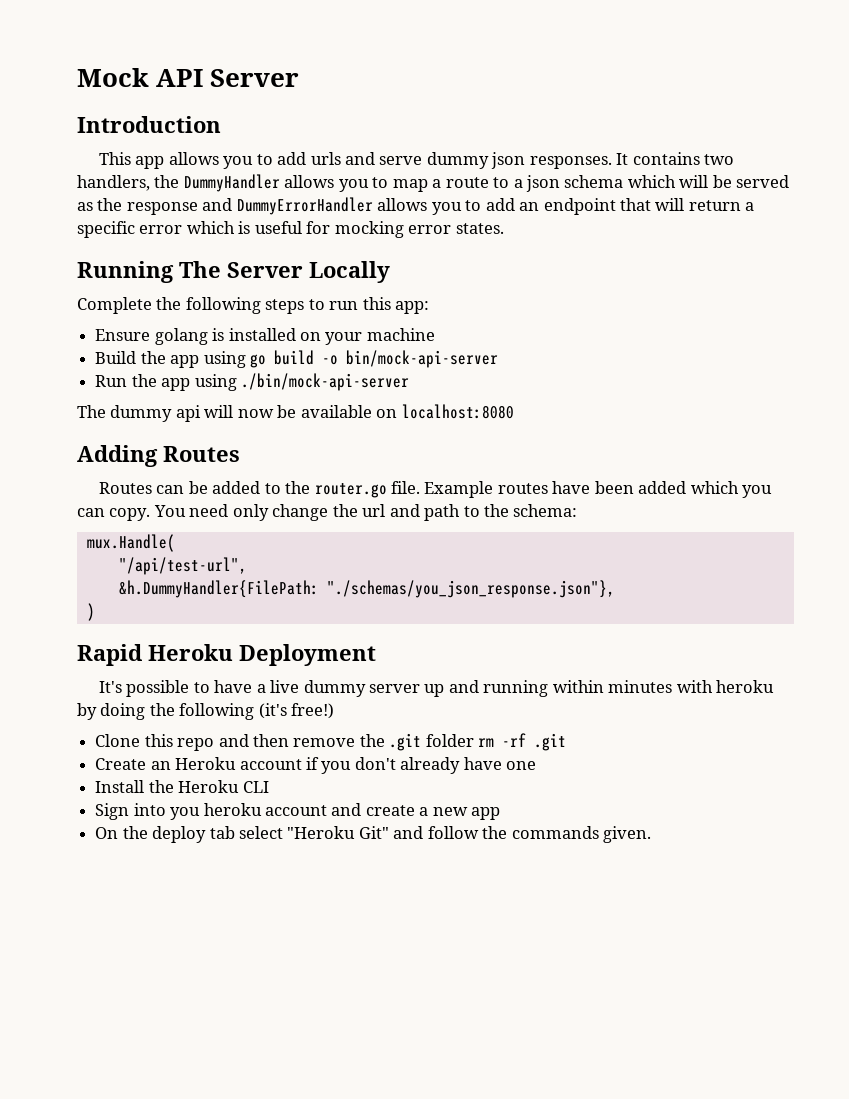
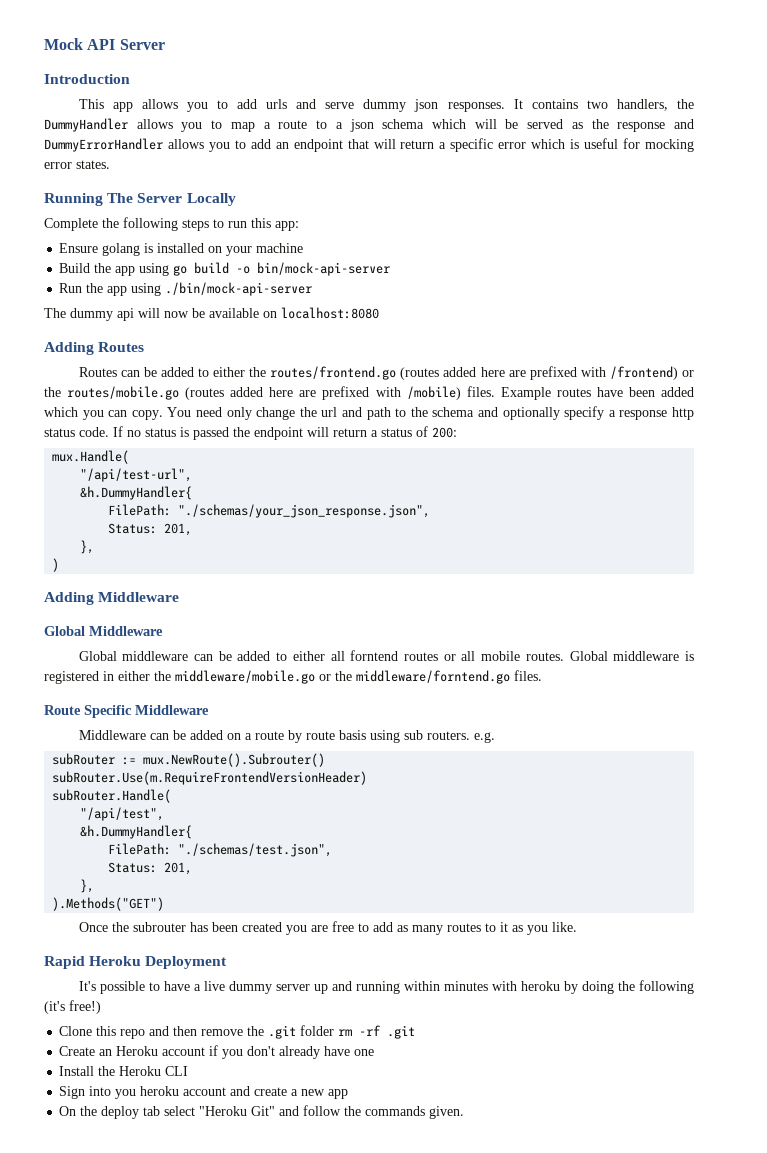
[285,481,420,498] the router.go file. -> [213,366,694,380] [44,386,495,400] either the routes/frontend.go (routes added here are prefixed with /frontend) or the routes/mobile.go (routes added here are prefixed with /mobile) files.
[513,504,578,517] [86,534,175,552] [118,557,247,575] [118,580,615,598] [86,603,95,621] schema: // mux.Handle( // "/api/test-url", // &h.DummyHandler{FilePath: "./schemas/you_json_response.json"}, // ) -> [432,406,695,420] [44,426,457,440] [52,450,130,464] [80,468,193,482] [80,486,193,500] [108,504,431,518] [108,523,193,536] [80,540,95,554] [52,558,60,572] [44,592,180,605] [44,626,163,636] [78,650,694,661] [44,670,542,684] [44,705,209,718] [78,730,495,743] [52,753,326,767] [52,771,368,785] [52,789,172,803] [80,807,165,821] [80,825,193,839] [108,843,333,857] [108,862,193,875] [80,879,95,893] [52,897,165,911] [78,921,577,935] schema and optionally specify a response http status code. If no status is passed the endpoint will return a status of 200: // mux.Handle( // "/api/test-url", // &h.DummyHandler{ // FilePath: "./schemas/your_json_response.json", // Status: 201, // }, // ) // Adding Middleware // Global Middleware // Global middleware can be added to either all forntend routes or all mobile routes. Global middleware is registered in either the middleware/mobile.go or the middleware/forntend.go files. // Route Specific Middleware // Middleware can be added on a route by route basis using sub routers. e.g. // subRouter := mux.NewRoute().Subrouter() // subRouter.Use(m.RequireFrontendVersionHeader) // subRouter.Handle( // "/api/test", // &h.DummyHandler{ // FilePath: "./schemas/test.json", // Status: 201, // }, // ).Methods("GET") // Once the subrouter has been created you are free to add as many routes to it as you like.

